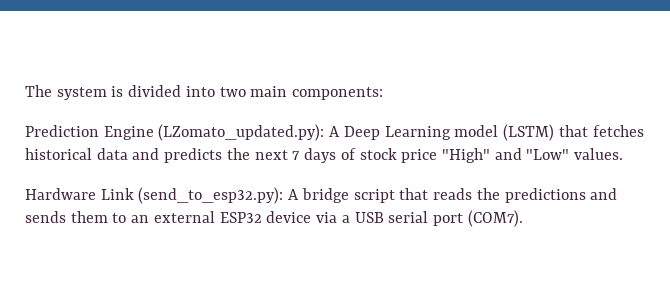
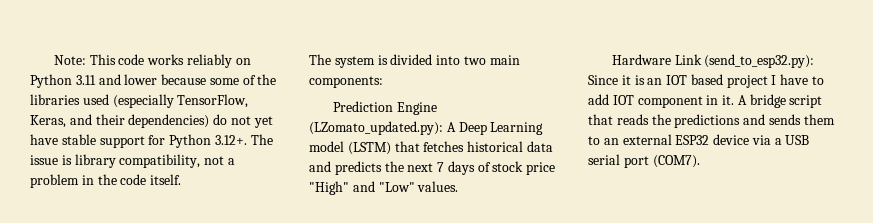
(25, 91) none -> [53,54,251,68] [30,74,277,88] [30,94,249,108] [30,114,273,128] [30,134,273,148] [30,154,235,168] [30,174,182,188] Note: This code works reliably on Python 3.11 and lower because some of the libraries used (especially TensorFlow, Keras, and their dependencies) do not yet have stable support for Python 3.12+. The issue is library compatibility, not a problem in the code itself. //
(284, 195) none -> [588,74,825,88] [588,94,735,108] Since it is an IOT based project I have to add IOT component in it.

